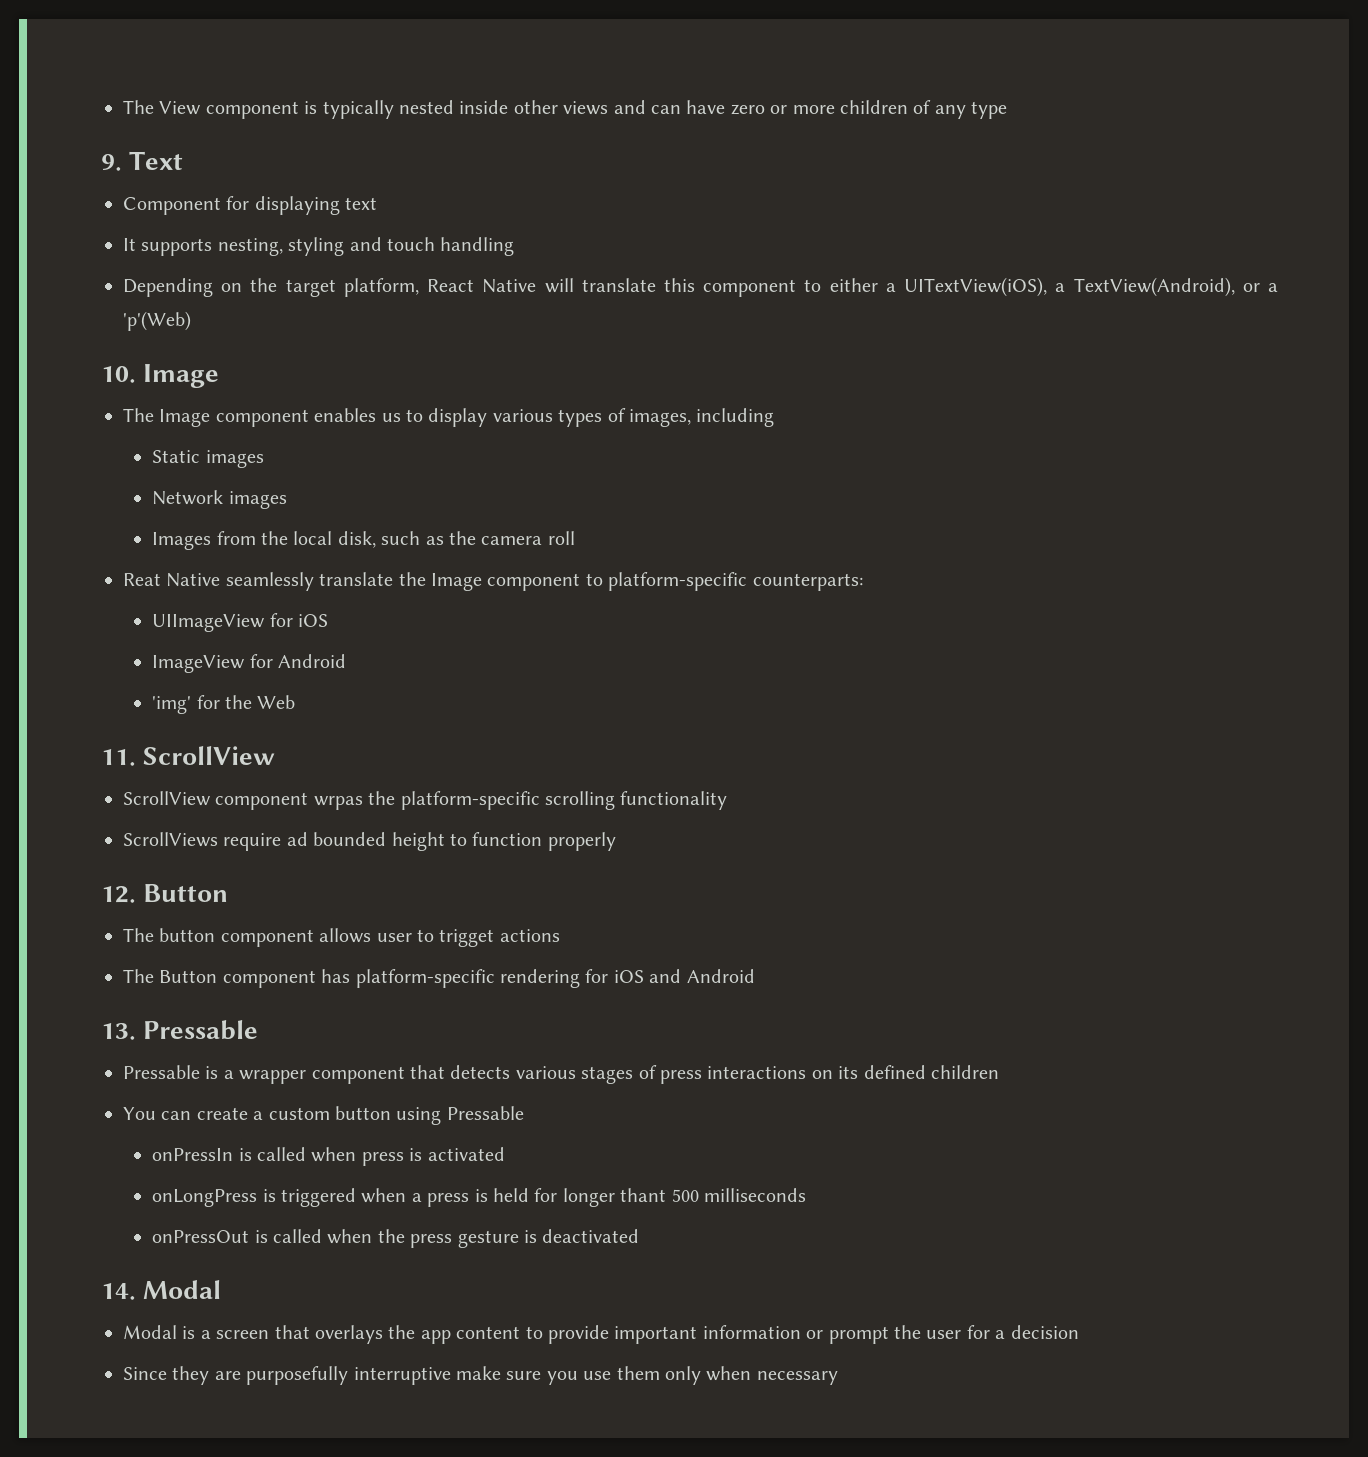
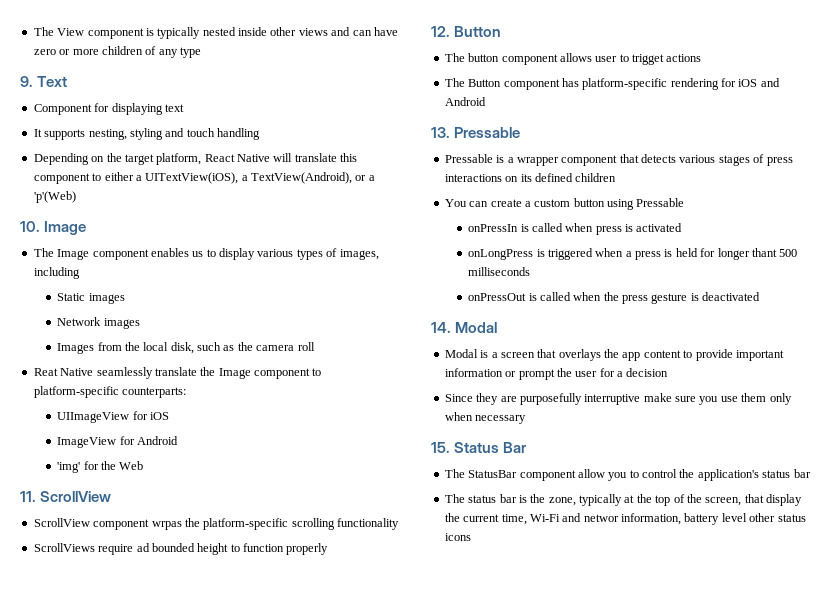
(838, 1378) none -> [431,442,528,453] [444,469,811,481] [444,494,802,506] [444,513,806,525] [444,533,471,541] // 15. Status Bar // The StatusBar component allow you to control the application's status bar // The status bar is the zone, typically at the top of the screen, that display the current time, Wi-Fi and networ information, battery level other status icons

